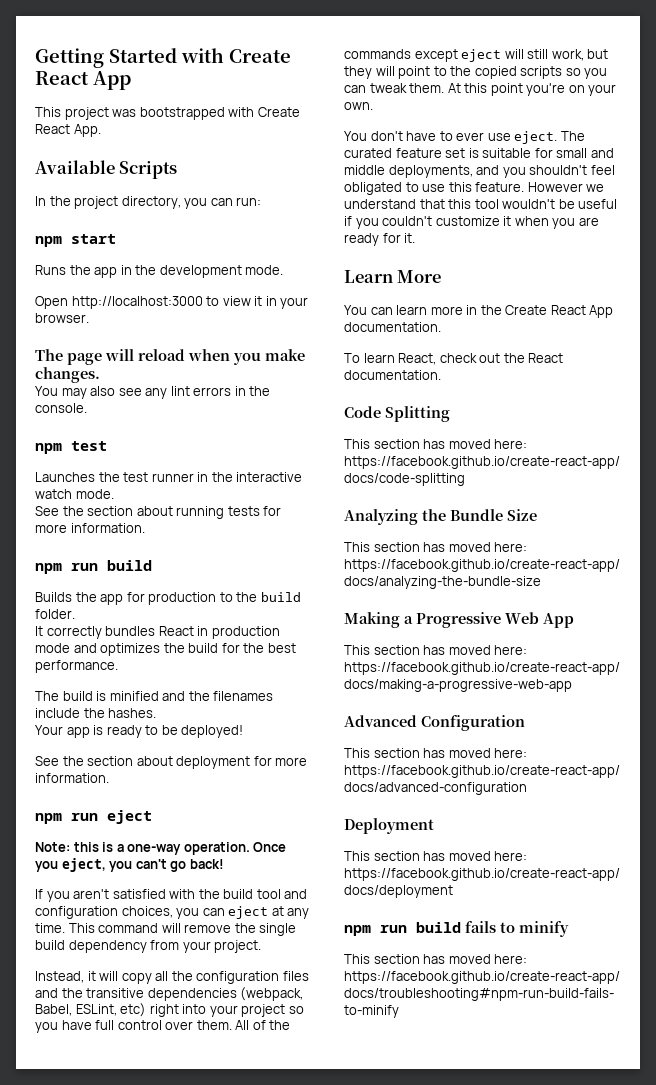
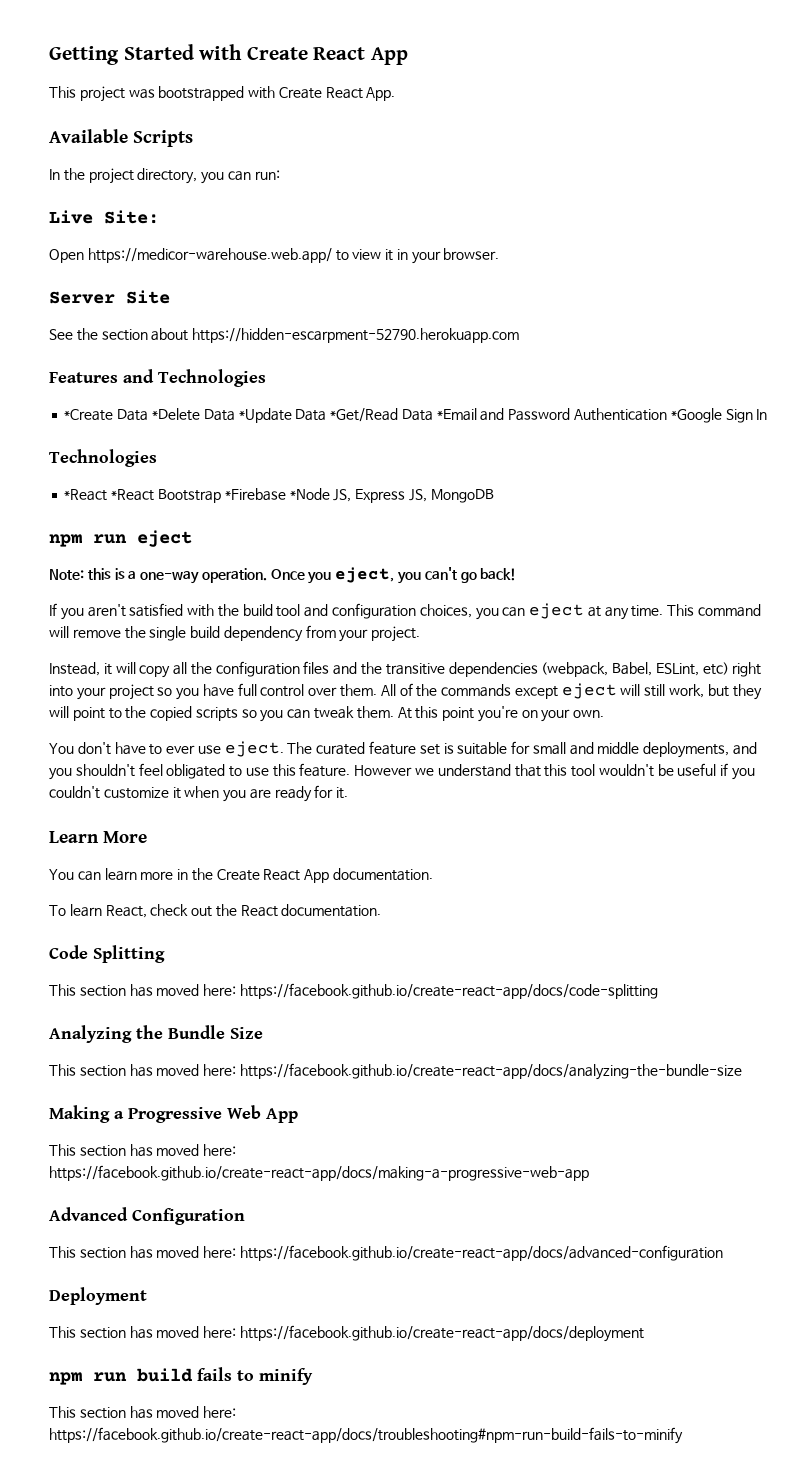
[35,234,116,247] [35,265,284,278] npm start // Runs the app in the development mode. -> [49,210,159,224] Live Site:
[71,296,203,309] http://localhost:3000 -> [87,248,332,263] https://medicor-warehouse.web.app/
[35,349,305,365] [35,367,100,383] [35,386,271,399] [35,403,87,413] [35,441,107,454] [35,472,303,482] [35,489,114,499] [35,506,282,519] [35,523,145,533] [35,560,152,574] [35,592,301,605] [35,609,75,619] [35,626,280,639] [35,643,296,656] [35,660,118,673] [35,691,274,701] [35,708,157,718] [35,725,244,738] [35,756,308,769] [35,773,109,783] The page will reload when you make changes. // You may also see any lint errors in the console. // npm test // Launches the test runner in the interactive watch mode. // See the section about running tests for more information. // npm run build // Builds the app for production to the build folder. // It correctly bundles React in production mode and optimizes the build for the best performance. // The build is minified and the filenames include the hashes. // Your app is ready to be deployed! // See the section about deployment for more information. -> [49,290,170,304] [49,328,520,343] [49,369,266,387] [64,408,768,423] [49,449,157,467] [64,488,494,503] Server Site // See the section about https://hidden-escarpment-52790.herokuapp.com // Features and Technologies // *Create Data *Delete Data *Update Data *Get/Read Data *Email and Password Authentication *Google Sign In // Technologies // *React *React Bootstrap *Firebase *Node JS, Express JS, MongoDB

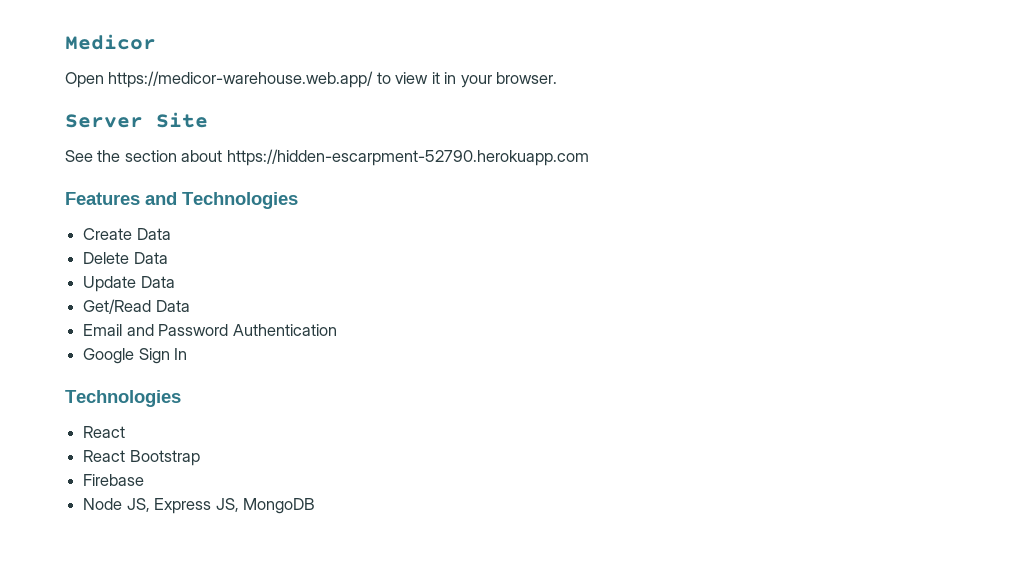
[49,44,408,65] [49,86,396,102] [49,129,194,147] [49,168,280,184] [49,210,159,224] Getting Started with Create React App // This project was bootstrapped with Create React App. // Available Scripts // In the project directory, you can run: // Live Site: -> [65,34,156,50] Medicor
[64,408,477,423] *Create Data *Delete Data *Update Data *Get/Read Data *Email -> [83,228,171,240] [83,252,168,264] [83,276,175,292] [83,299,190,314] [83,324,123,336] Create Data // Delete Data // Update Data // Get/Read Data // Email
[670,408,722,423] *Google -> [83,348,135,364] // Google
[64,489,155,501] *React *React -> [83,426,126,438] [83,450,126,462] React // React
[224,488,330,501] *Firebase *Node -> [83,474,145,486] [83,498,123,510] // Firebase // Node
[49,530,192,547] [49,567,517,584] [49,603,762,620] [49,625,421,642] [49,661,762,678] [49,683,762,700] [49,706,605,722] [49,741,758,758] [49,763,756,780] [49,785,349,802] [49,831,148,843] [49,868,434,883] [49,904,382,918] [49,945,165,963] [49,983,658,999] [49,1025,263,1043] [49,1063,742,1080] [49,1105,298,1123] [49,1144,237,1157] [49,1165,589,1181] [49,1207,245,1225] [49,1245,723,1261] [49,1287,147,1305] [49,1325,644,1342] [49,1367,313,1385] [49,1406,237,1419] [49,1427,683,1444] // npm run eject // Note: this is a one-way operation. Once you eject, you can't go back! // If you aren't satisfied with the build tool and configuration choices, you can eject at any time. This command will remove the single build dependency from your project. // Instead, it will copy all the configuration files and the transitive dependencies (webpack, Babel, ESLint, etc) right into your project so you have full control over them. All of the commands except eject will still work, but they will point to the copied scripts so you can tweak them. At this point you're on your own. // You don't have to ever use eject. The curated feature set is suitable for small and middle deployments, and you shouldn't feel obligated to use this feature. However we understand that this tool wouldn't be useful if you couldn't customize it when you are ready for it. // Learn More // You can learn more in the Create React App documentation. // To learn React, check out the React documentation. // Code Splitting // This section has moved here: https://facebook.github.io/create-react-app/docs/code-splitting // Analyzing the Bundle Size // This section has moved here: https://facebook.github.io/create-react-app/docs/analyzing-the-bundle-size // Making a Progressive Web App // This section has moved here: https://facebook.github.io/create-react-app/docs/making-a-progressive-web-app // Advanced Configuration // This section has moved here: https://facebook.github.io/create-react-app/docs/advanced-configuration // Deployment // This section has moved here: https://facebook.github.io/create-react-app/docs/deployment // npm run build fails to minify // This section has moved here: https://facebook.github.io/create-react-app/docs/troubleshooting#npm-run-build-fails-to-minify -> (315, 506) none

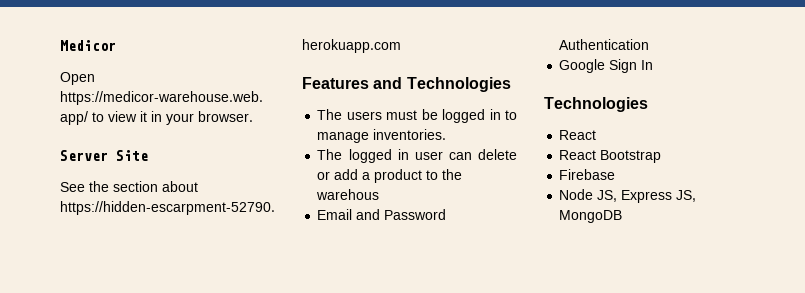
[83,228,171,240] [83,252,168,264] [83,276,175,292] [83,299,190,314] Create Data // Delete Data // Update Data // Get/Read Data -> [317,109,517,123] [317,129,447,143] [317,149,517,163] [317,169,463,183] [316,189,380,200] The users must be logged in to manage inventories. // The logged in user can delete or add a product to the warehous

